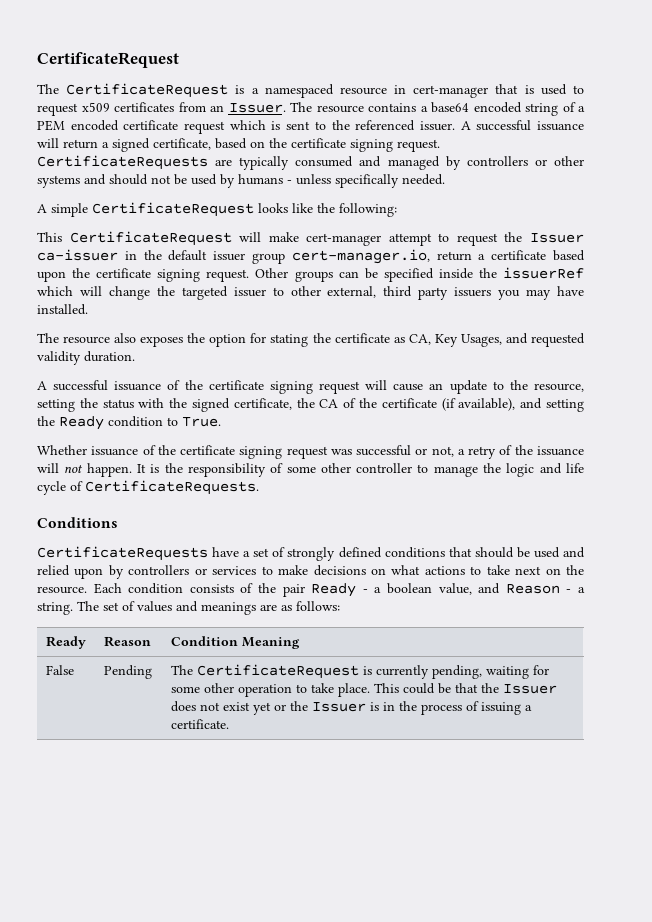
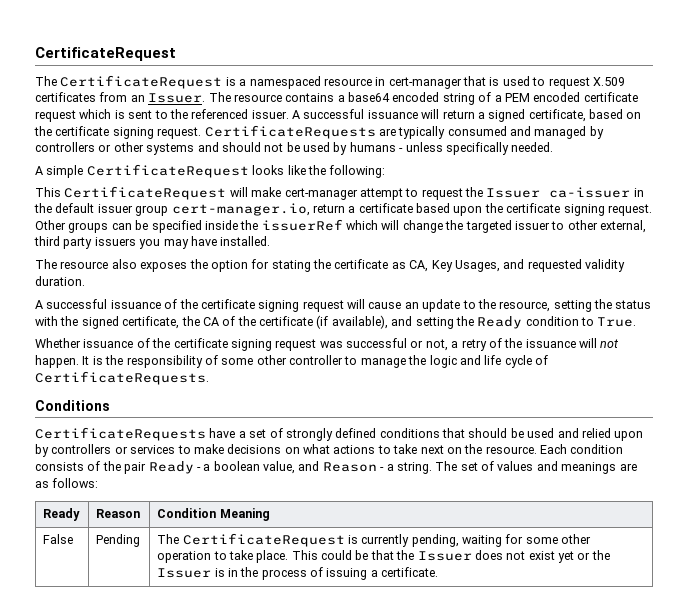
[81,102,110,112] x509 -> [592,77,625,86] X.509

